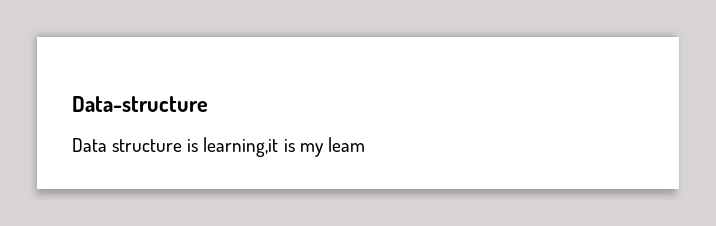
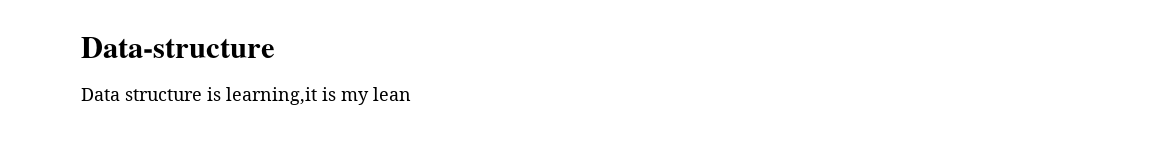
[327,137,365,152] leam -> [373,87,411,101] lean

